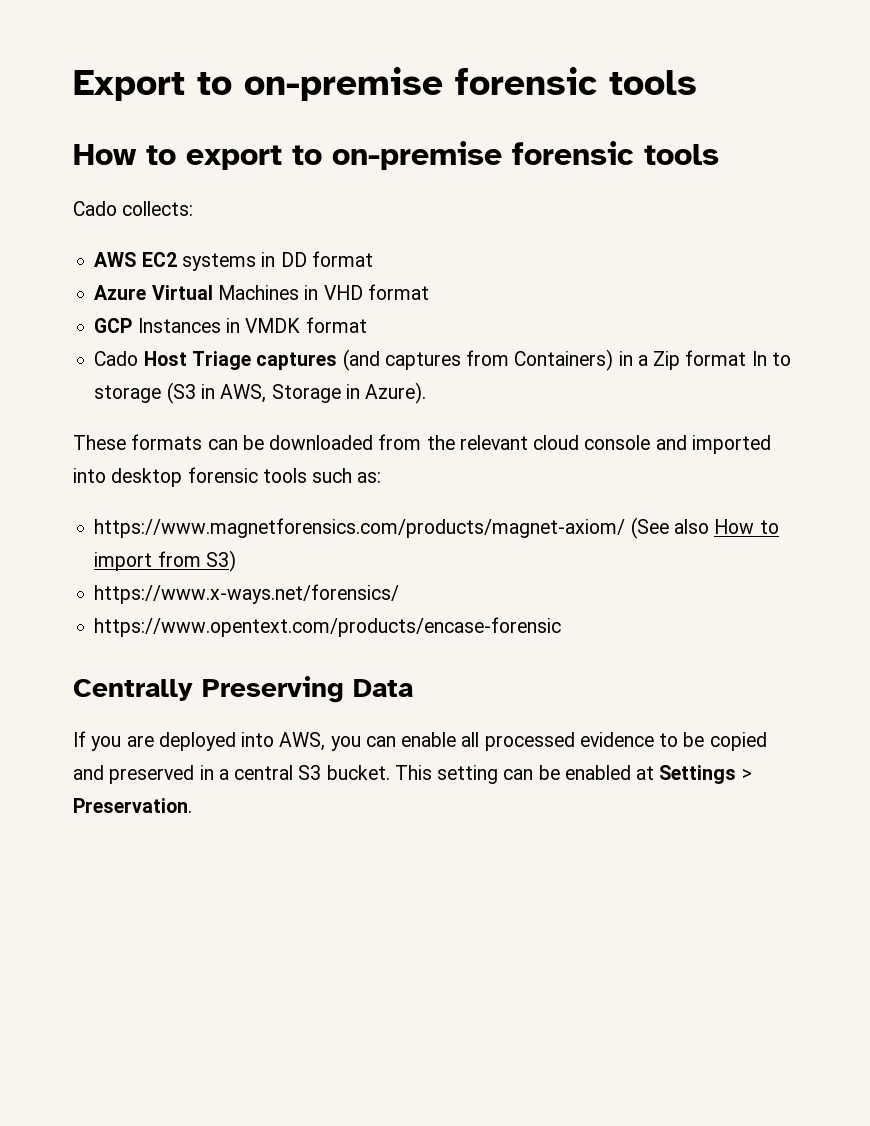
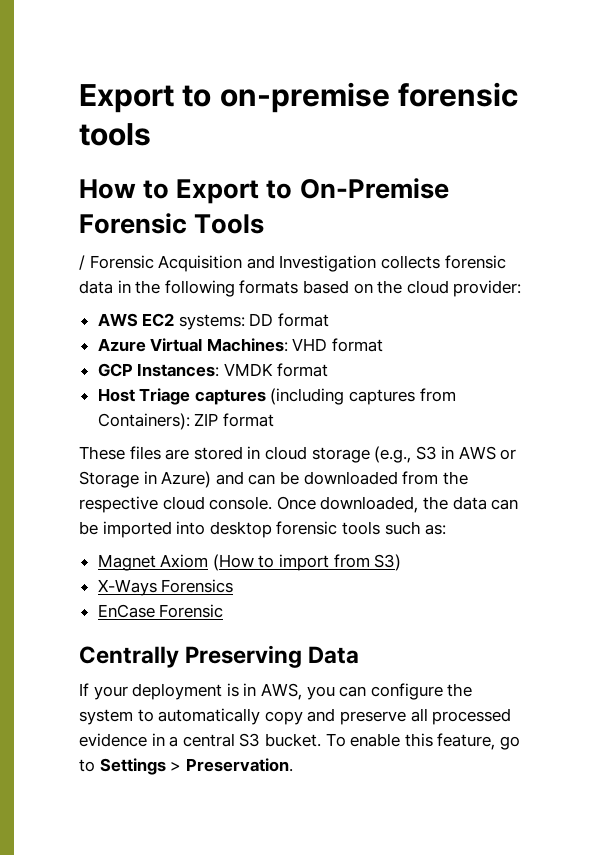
[186,141,719,170] [73,201,194,216] export to on-premise forensic tools // Cado collects: -> [176,178,449,204] [79,213,265,234] [79,255,506,272] [79,280,522,297] Export to On-Premise Forensic Tools // / Forensic Acquisition and Investigation collects forensic data in the following formats based on the cloud provider:
[181,252,276,271] systems in -> [178,314,245,330] systems:
[217,285,319,300] Machines in -> [206,338,288,352] Machines:
[137,318,240,333] Instances in -> [137,363,220,377] Instances:
[94,351,139,366] Cado -> (329, 370) none
[342,349,380,371] (and -> [270,388,345,405] (including
[514,349,791,371] [94,382,427,404] [73,434,203,450] Containers) in a Zip format In to storage (S3 in AWS, Storage in Azure). // These formats -> [97,413,274,430] [79,446,517,463] [79,471,244,488] Containers): ZIP format // These files are stored in cloud storage (e.g., S3 in AWS or Storage in Azure) and
[459,435,687,450] relevant cloud console and -> [79,496,519,513] [79,521,98,535] respective cloud console. Once downloaded, the data can be
[94,517,755,539] https://www.magnetforensics.com/products/magnet-axiom/ (See also How -> [97,554,254,571] Magnet Axiom (How
[94,584,400,604] [94,617,562,637] https://www.x-ways.net/forensics/ // https://www.opentext.com/products/encase-forensic -> [97,579,234,596] [97,604,224,618] X-Ways Forensics // EnCase Forensic
[91,732,767,751] [73,765,195,784] you are deployed into AWS, you can enable all processed evidence to be copied and preserved -> [93,683,473,700] [79,708,512,725] [79,733,147,747] your deployment is in AWS, you can configure the system to automatically copy and preserve all processed evidence
[394,765,655,784] This setting can be enabled at -> [325,733,520,750] [79,759,95,772] To enable this feature, go to

